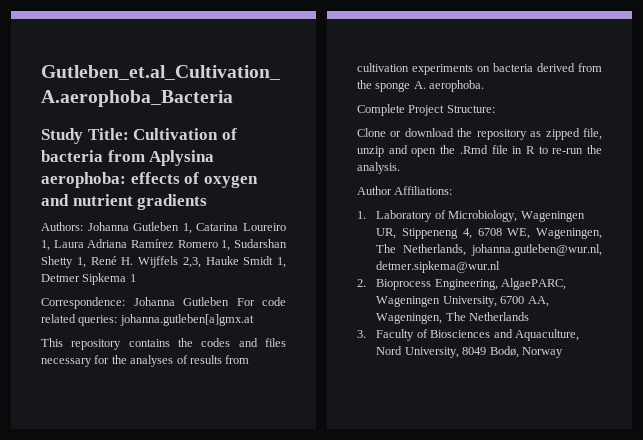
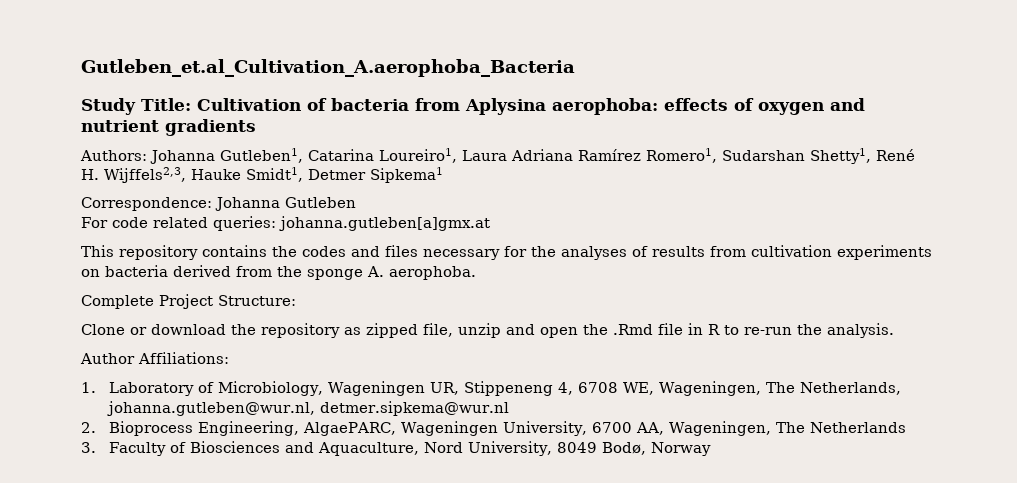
[133,222,286,234] [41,239,287,251] [41,256,286,268] [41,273,136,285] Gutleben 1, Catarina Loureiro 1, Laura Adriana Ramírez Romero 1, Sudarshan Shetty 1, René H. Wijffels 2,3, Hauke Smidt 1, Detmer Sipkema 1 -> [220,148,915,164] [81,167,443,183] Gutleben1, Catarina Loureiro1, Laura Adriana Ramírez Romero1, Sudarshan Shetty1, René H. Wijffels2,3, Hauke Smidt1, Detmer Sipkema1
(229, 301) none -> (356, 202) //

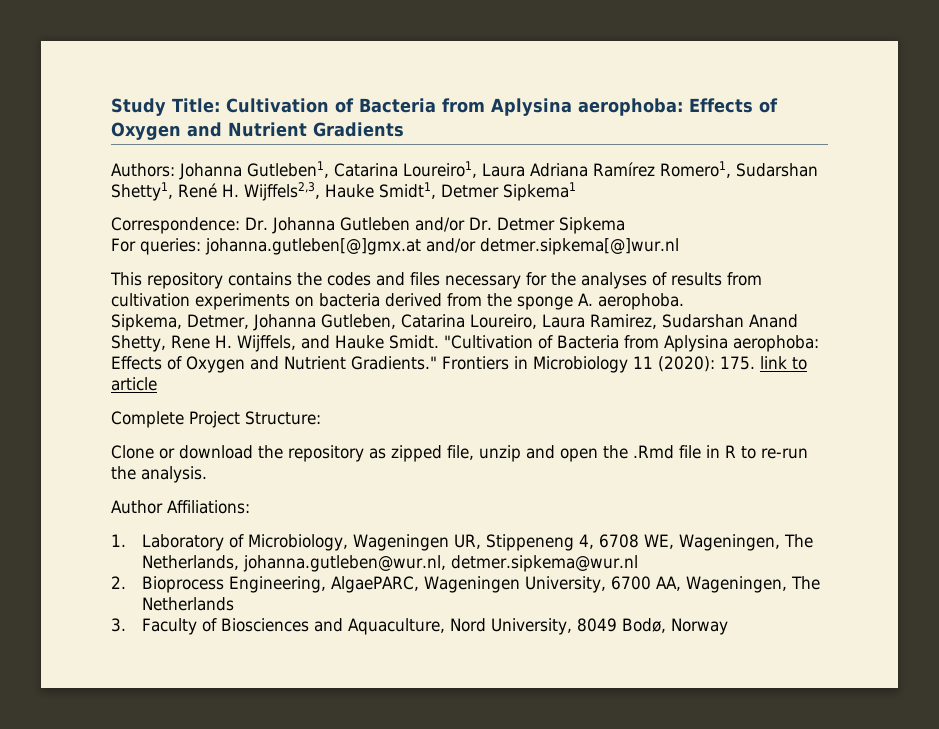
[81,59,575,77] Gutleben_et.al_Cultivation_A.aerophoba_Bacteria // -> (111, 107) none
[331,98,865,115] [81,119,256,136] bacteria from Aplysina aerophoba: effects of oxygen and nutrient gradients -> [359,98,778,116] [111,122,404,140] Bacteria from Aplysina aerophoba: Effects of Oxygen and Nutrient Gradients
(212, 204) none -> [245,217,268,230] Dr.
[81,216,490,231] // For code related queries: johanna.gutleben[a]gmx.at -> [414,217,625,234] [111,238,679,255] and/or Dr. Detmer Sipkema // For queries: johanna.gutleben[@]gmx.at and/or detmer.sipkema[@]wur.nl
(476, 273) none -> [111,314,798,331] [111,335,819,352] [111,356,807,373] [111,377,157,391] // Sipkema, Detmer, Johanna Gutleben, Catarina Loureiro, Laura Ramirez, Sudarshan Anand Shetty, Rene H. Wijffels, and Hauke Smidt. "Cultivation of Bacteria from Aplysina aerophoba: Effects of Oxygen and Nutrient Gradients." Frontiers in Microbiology 11 (2020): 175. link to article

